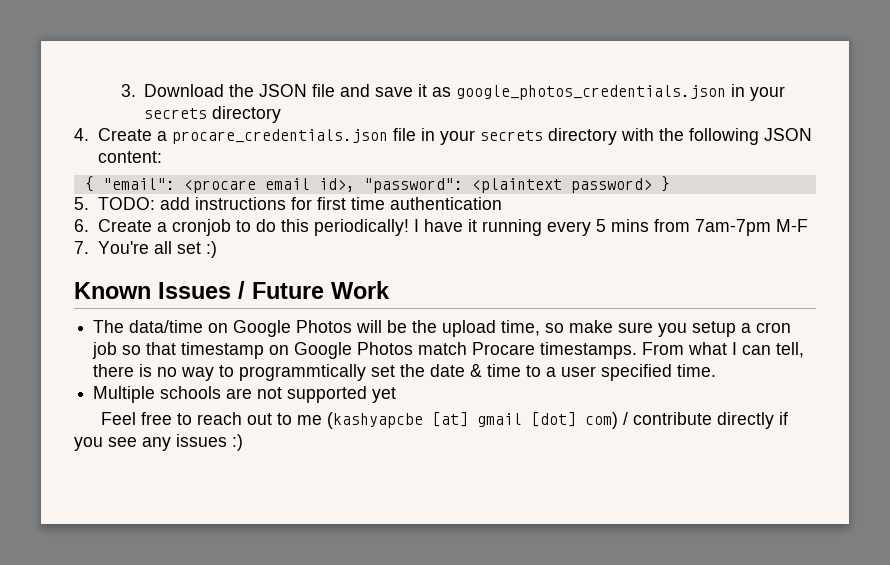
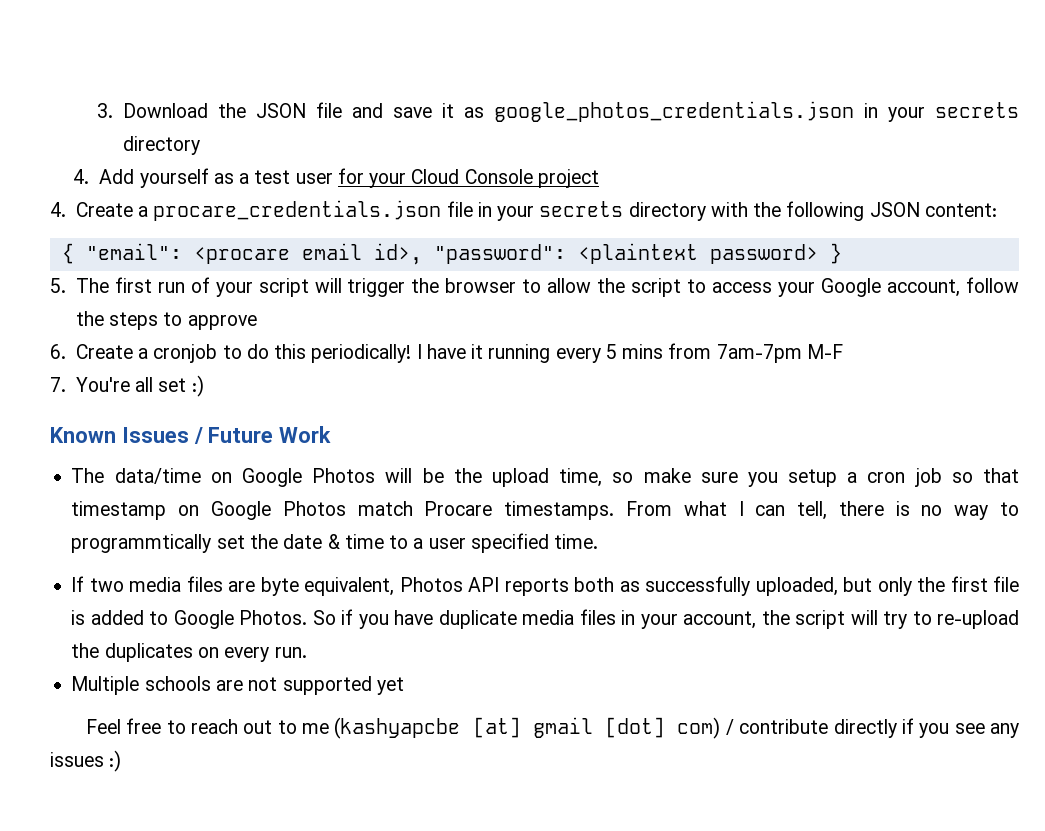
(282, 114) none -> [73,168,599,188] // 4. Add yourself as a test user for your Cloud Console project
[97,197,502,210] TODO: add instructions for first time authentication -> [75,277,1020,297] [75,311,257,330] The first run of your script will trigger the browser to allow the script to access your Google account, follow the steps to approve
(717, 370) none -> [71,576,1020,596] [71,609,1019,629] [71,643,307,662] // If two media files are byte equivalent, Photos API reports both as successfully uploaded, but only the first file is added to Google Photos. So if you have duplicate media files in your account, the script will try to re-upload the duplicates on every run.

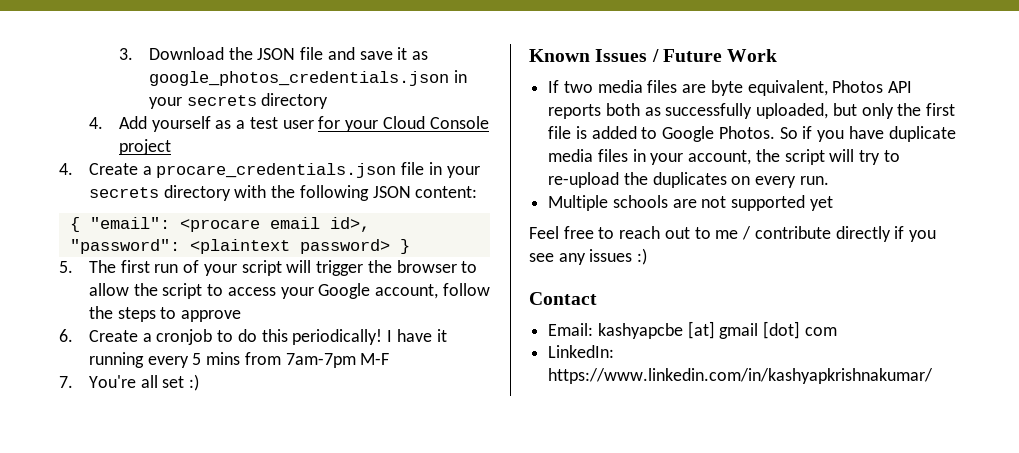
[71,468,1020,487] [71,501,1019,520] [71,533,599,553] // The data/time on Google Photos will be the upload time, so make sure you setup a cron job so that timestamp on Google Photos match Procare timestamps. From what I can tell, there is no way to programmtically set the date & time to a user specified time. -> (778, 55) none
[334,717,721,739] (kashyapcbe [at] gmail [dot] com) -> (739, 234) none
(122, 761) none -> [529,292,597,305] [548,321,837,339] [548,345,615,358] [548,368,934,384] // Contact // Email: kashyapcbe [at] gmail [dot] com // LinkedIn: https://www.linkedin.com/in/kashyapkrishnakumar/

